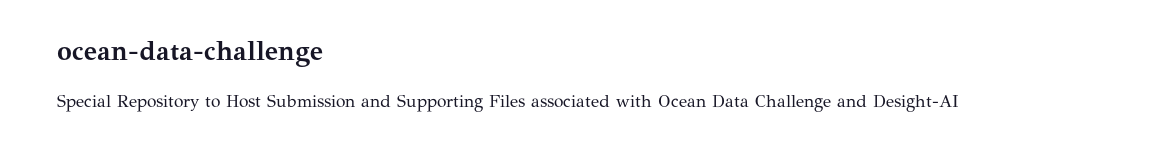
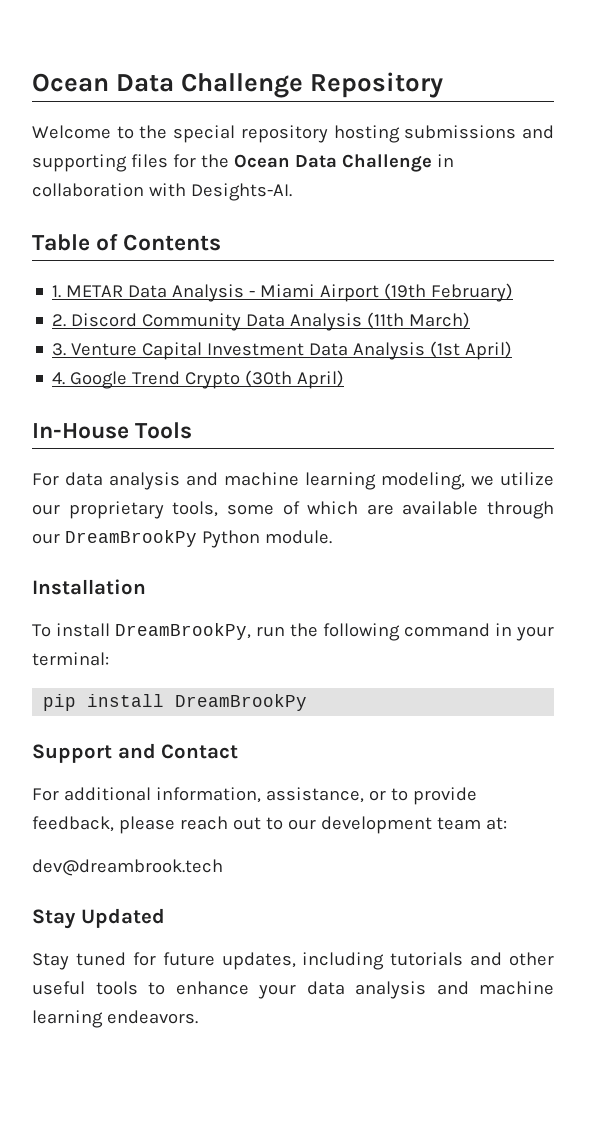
[57,41,323,67] [57,94,959,112] ocean-data-challenge // Special Repository to Host Submission and Supporting Files associated with Ocean Data Challenge and Desight-AI -> [32,72,444,98] [32,125,554,143] [32,154,454,172] [32,183,292,201] [32,234,222,251] [52,283,514,302] [52,312,471,331] [52,341,513,360] [52,370,345,389] [32,422,193,439] [32,472,554,490] [32,501,554,519] [32,530,332,548] [32,579,146,595] [32,623,554,641] [32,652,109,666] [43,694,308,711] [32,743,239,763] [32,787,477,805] [32,816,507,834] [32,859,223,876] [32,908,165,929] [32,952,554,970] [32,981,554,999] [32,1010,198,1028] Ocean Data Challenge Repository // Welcome to the special repository hosting submissions and supporting files for the Ocean Data Challenge in collaboration with Desights-AI. // Table of Contents // 1. METAR Data Analysis - Miami Airport (19th February) // 2. Discord Community Data Analysis (11th March) // 3. Venture Capital Investment Data Analysis (1st April) // 4. Google Trend Crypto (30th April) // In-House Tools // For data analysis and machine learning modeling, we utilize our proprietary tools, some of which are available through our DreamBrookPy Python module. // Installation // To install DreamBrookPy, run the following command in your terminal: // pip install DreamBrookPy // Support and Contact // For additional information, assistance, or to provide feedback, please reach out to our development team at: // dev@dreambrook.tech // Stay Updated // Stay tuned for future updates, including tutorials and other useful tools to enhance your data analysis and machine learning endeavors.

